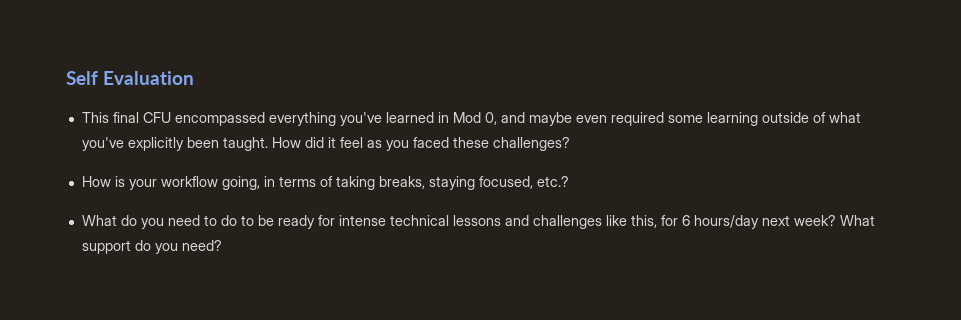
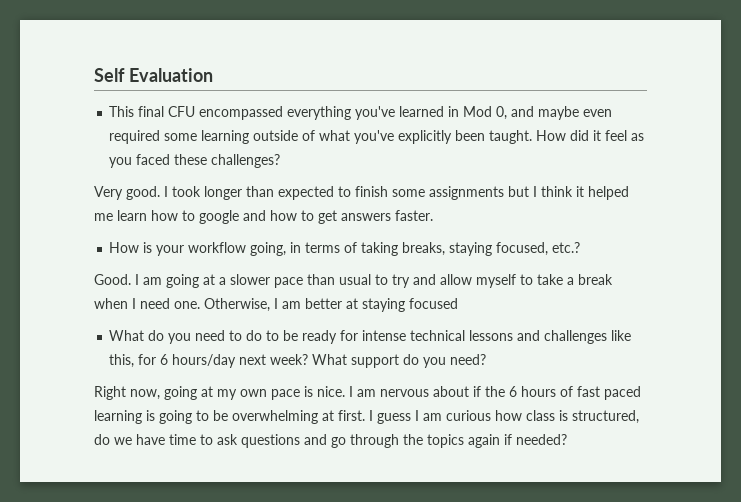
(570, 144) none -> [94,186,629,200] [94,210,433,224] // Very good. I took longer than expected to finish some assignments but I think it helped me learn how to google and how to get answers faster.
(569, 181) none -> [94,274,613,288] [94,298,458,312] // Good. I am going at a slower pace than usual to try and allow myself to take a break when I need one. Otherwise, I am better at staying focused
(222, 245) none -> [94,386,641,400] [94,410,639,424] [94,434,567,448] // Right now, going at my own pace is nice. I am nervous about if the 6 hours of fast paced learning is going to be overwhelming at first. I guess I am curious how class is structured, do we have time to ask questions and go through the topics again if needed?

